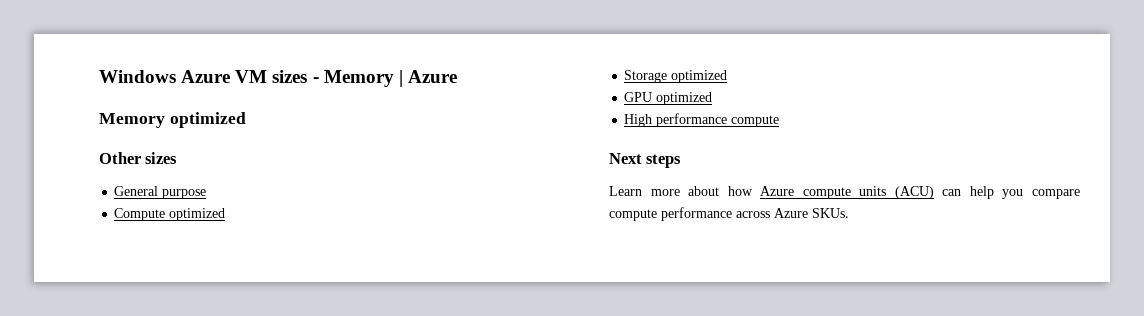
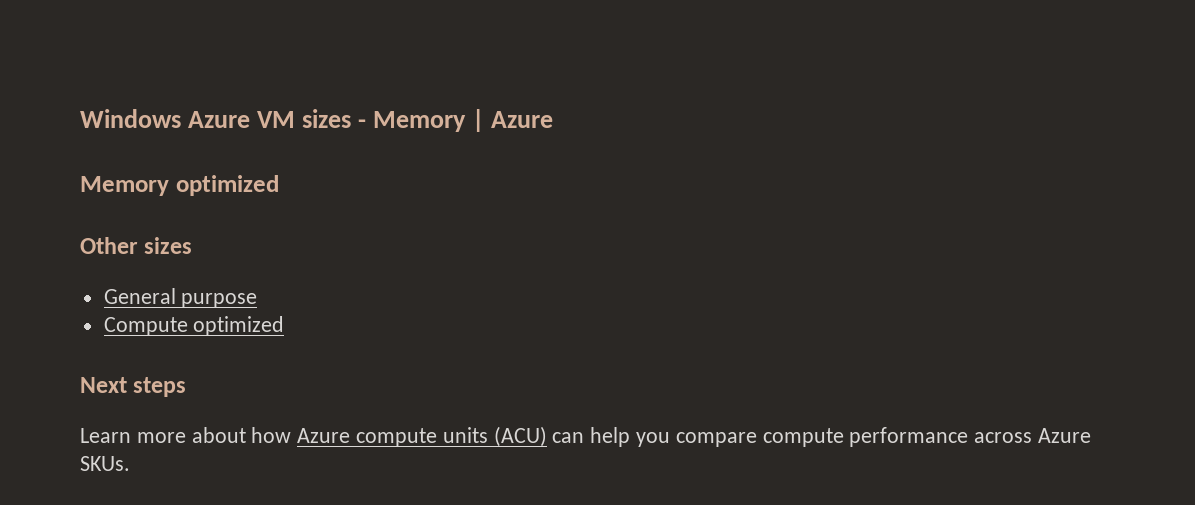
[624,70,728,83] [624,92,713,105] [624,113,780,127] // Storage optimized // GPU optimized // High performance compute -> (285, 326) none

